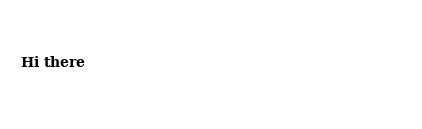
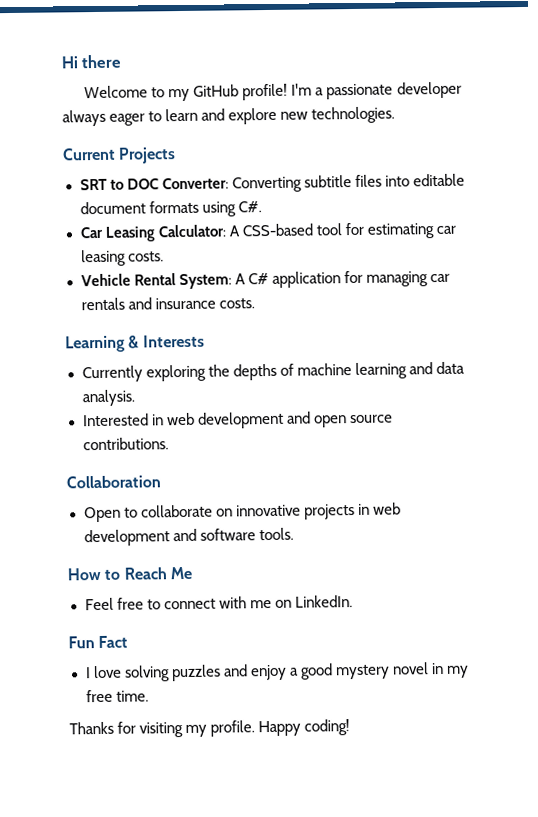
(85, 61) none -> [84,81,462,102] [62,106,396,127] [62,147,177,164] [79,173,465,193] [79,200,262,217] [79,222,456,242] [80,249,164,267] [80,270,450,290] [80,297,255,311] [65,334,205,353] [81,361,465,383] [81,389,135,407] [82,411,393,429] [82,437,169,451] [66,475,161,489] [83,502,401,523] [83,527,294,547] [67,566,192,581] [84,595,353,611] [68,635,129,649] [85,662,470,682] [85,689,149,703] [69,719,351,738] // Welcome to my GitHub profile! I'm a passionate developer always eager to learn and explore new technologies. // Current Projects // SRT to DOC Converter: Converting subtitle files into editable document formats using C#. // Car Leasing Calculator: A CSS-based tool for estimating car leasing costs. // Vehicle Rental System: A C# application for managing car rentals and insurance costs. // Learning & Interests // Currently exploring the depths of machine learning and data analysis. // Interested in web development and open source contributions. // Collaboration // Open to collaborate on innovative projects in web development and software tools. // How to Reach Me // Feel free to connect with me on LinkedIn. // Fun Fact // I love solving puzzles and enjoy a good mystery novel in my free time. // Thanks for visiting my profile. Happy coding!

